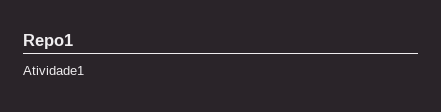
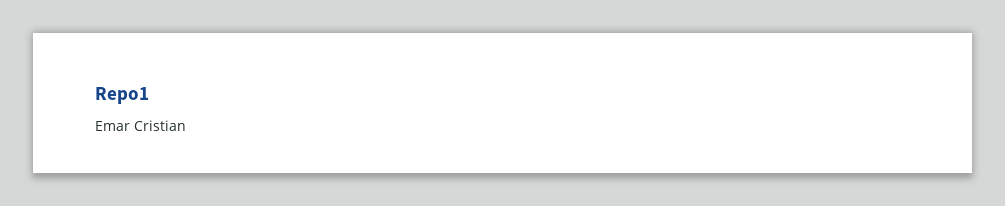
[23,66,84,75] Atividade1 -> [95,120,186,131] Emar Cristian

